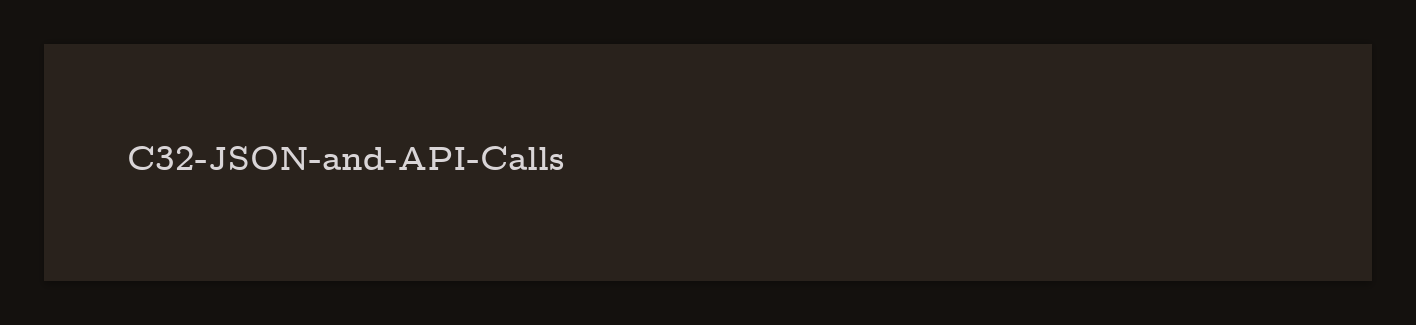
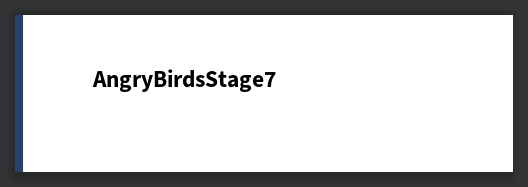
[127,146,564,170] C32-JSON-and-API-Calls -> [92,69,276,92] AngryBirdsStage7

